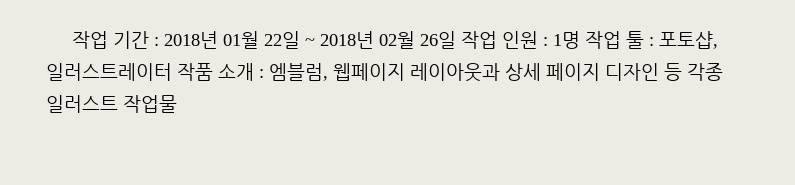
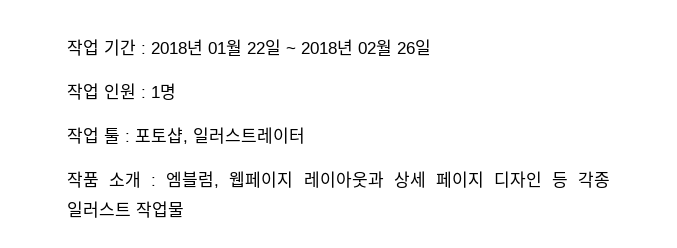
(456, 40) none -> (431, 47) //
(580, 40) none -> (176, 91) //
(172, 72) none -> (305, 135) //

